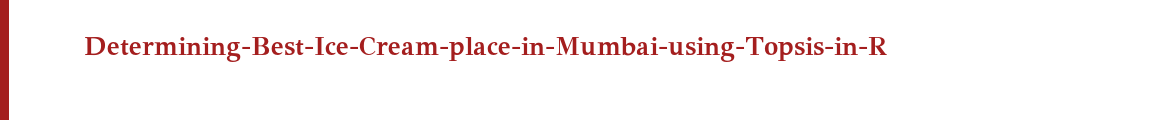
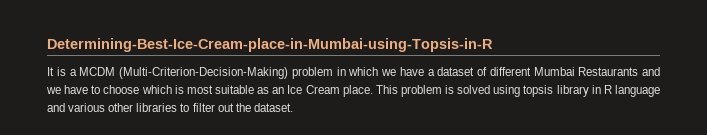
(887, 49) none -> [47,67,660,79] [46,85,660,97] [47,103,293,112] // It is a MCDM (Multi-Criterion-Decision-Making) problem in which we have a dataset of different Mumbai Restaurants and we have to choose which is most suitable as an Ice Cream place. This problem is solved using topsis library in R language and various other libraries to filter out the dataset.

